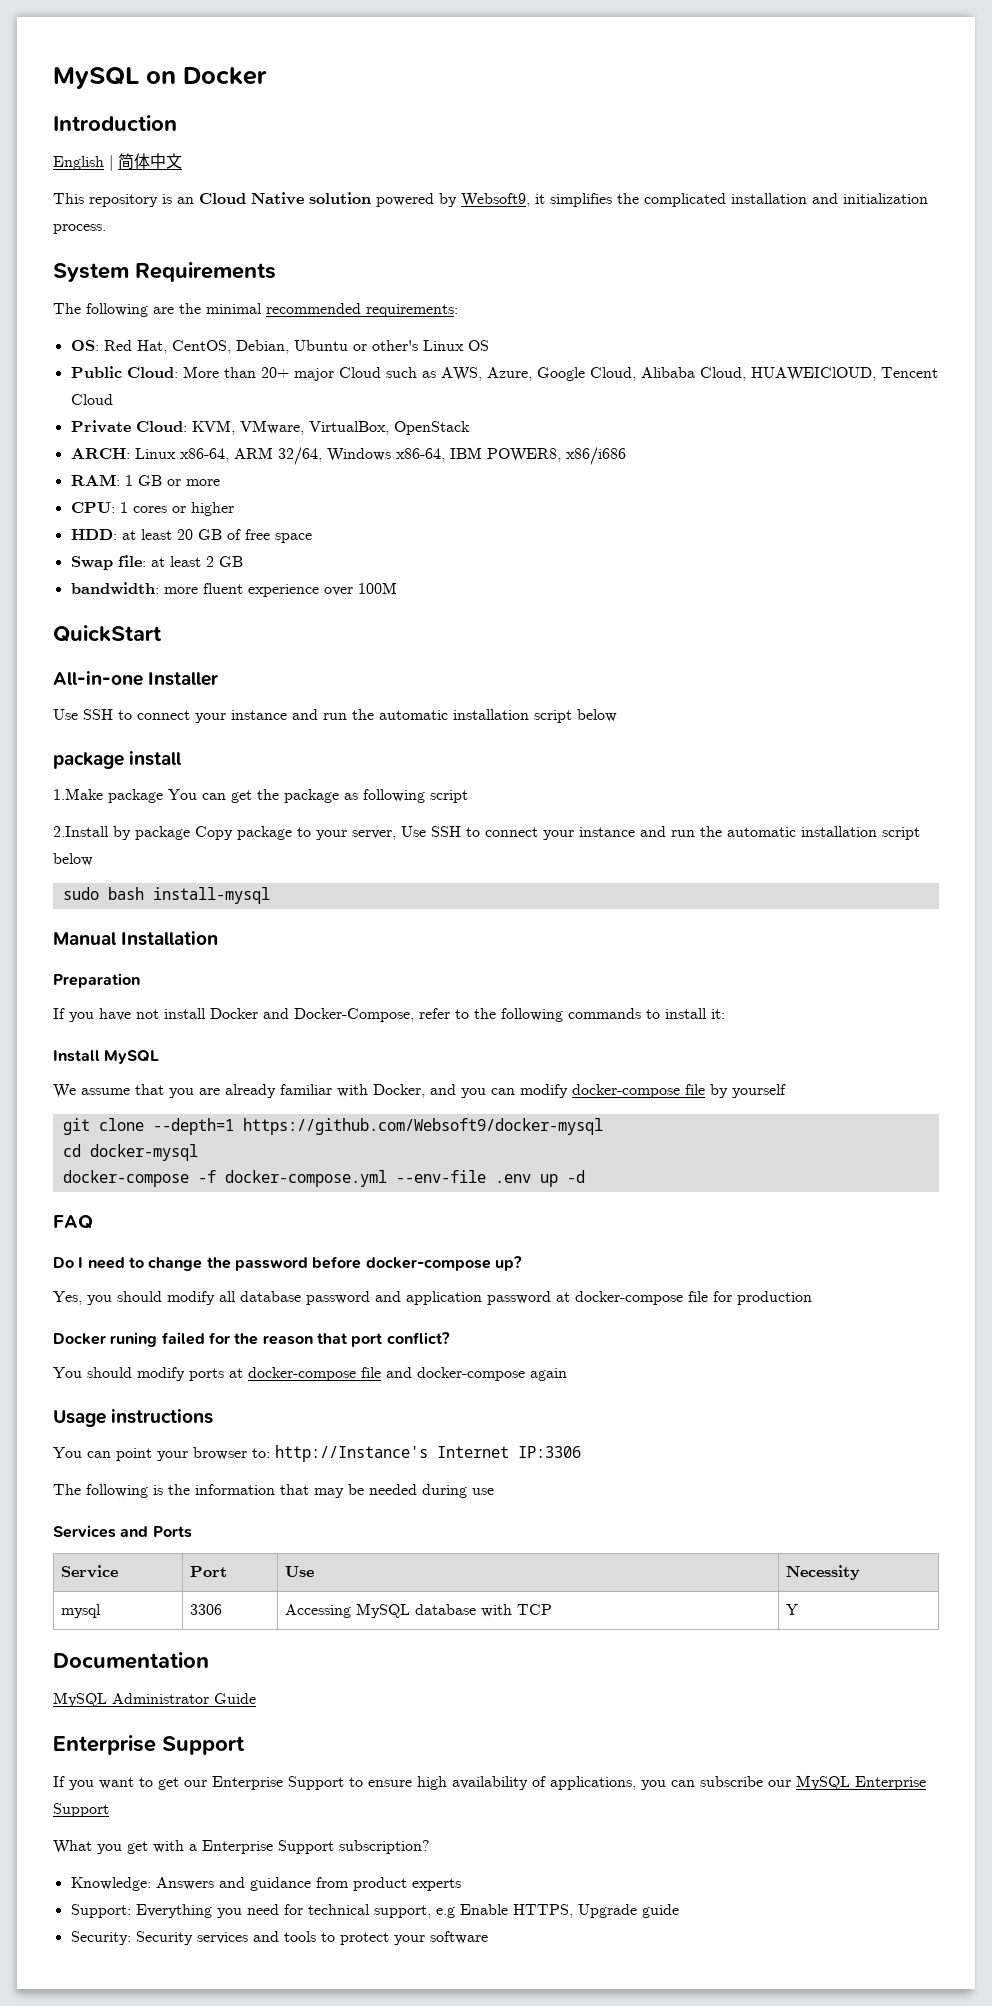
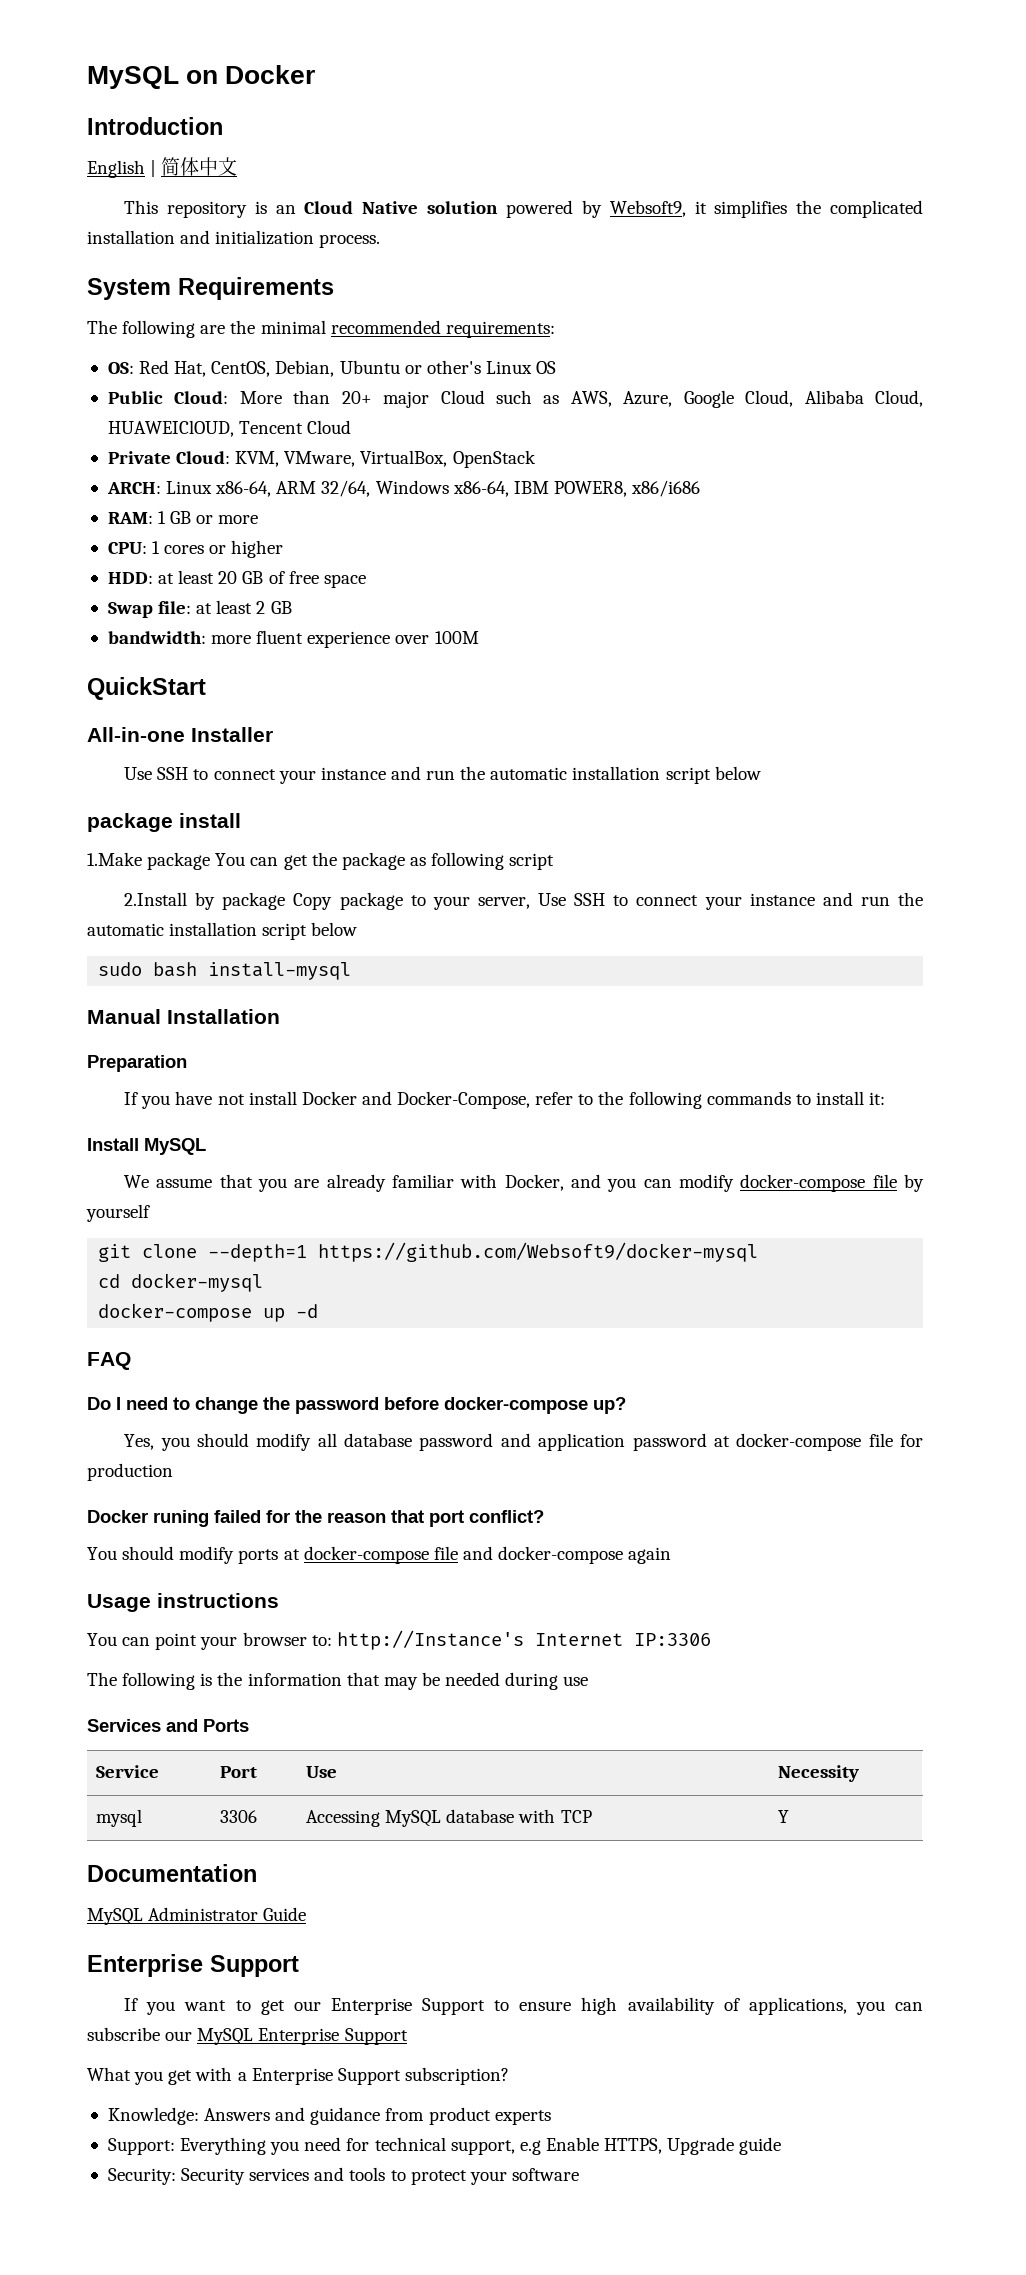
[197,1170,531,1187] -f docker-compose.yml --env-file .env -> (253, 1312) none

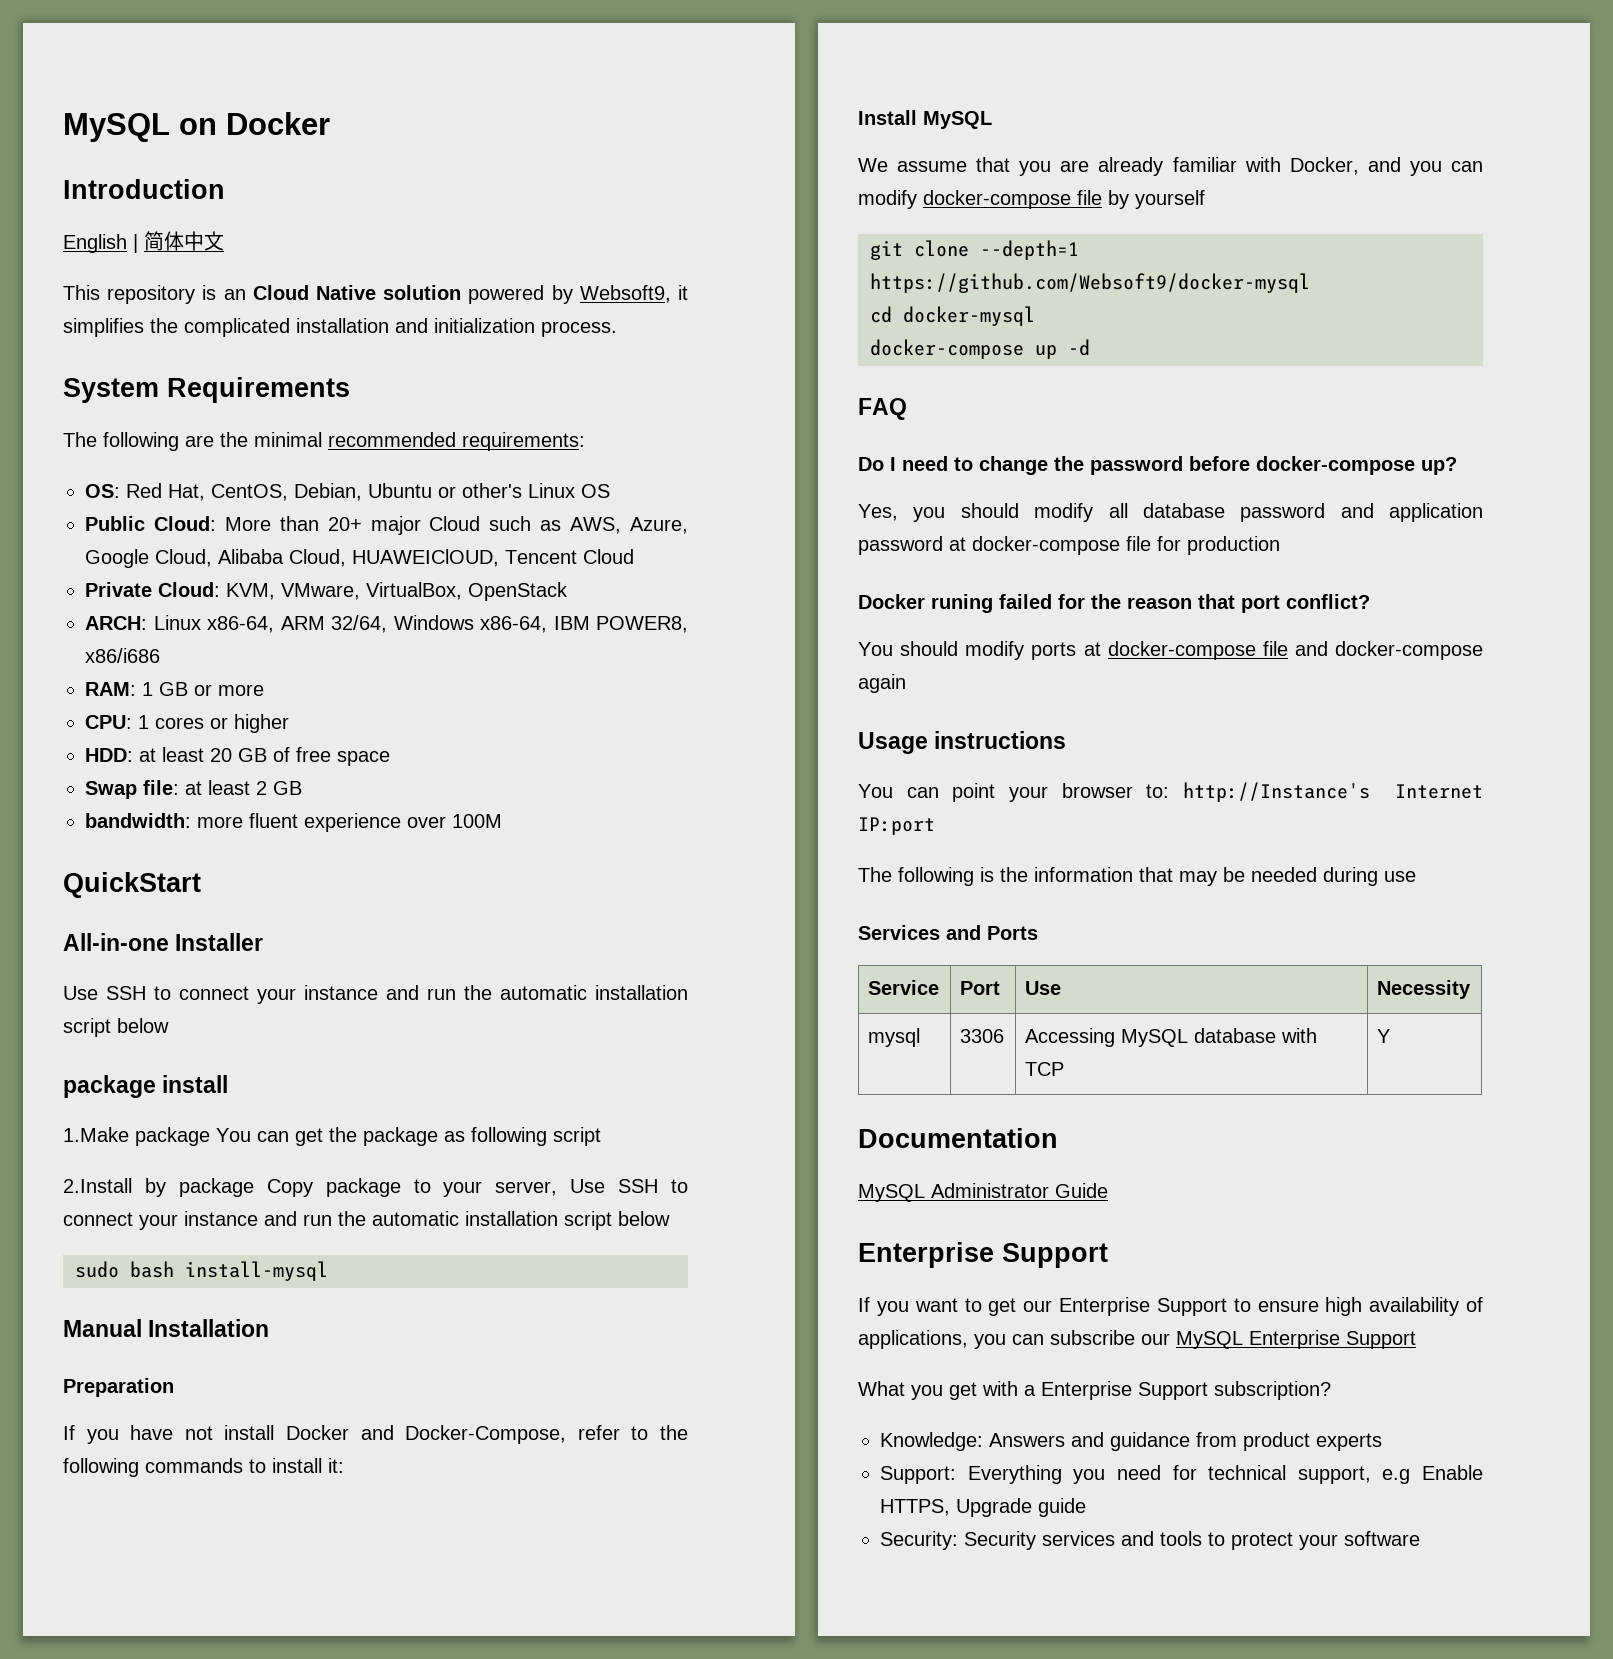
[633,1633,711,1646] IP:3306 -> [858,817,935,835] IP:port

